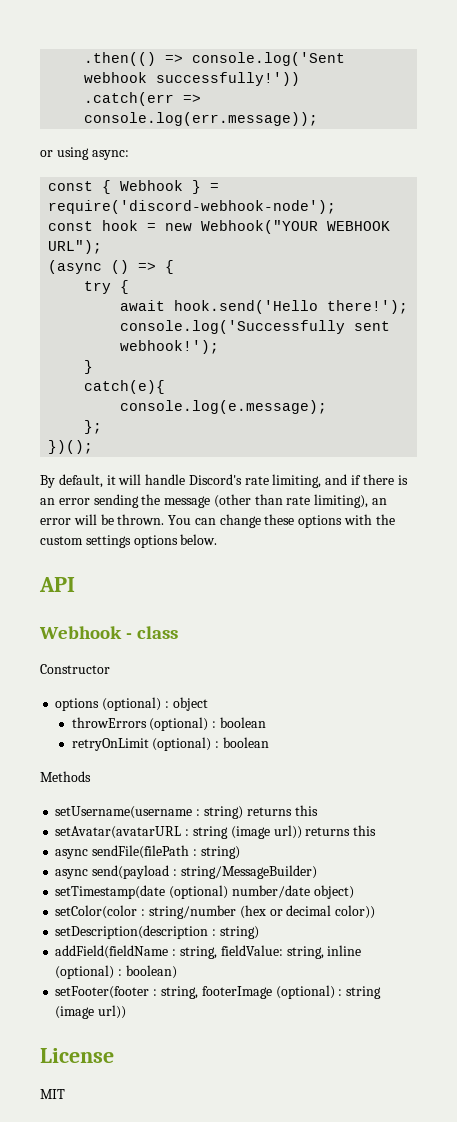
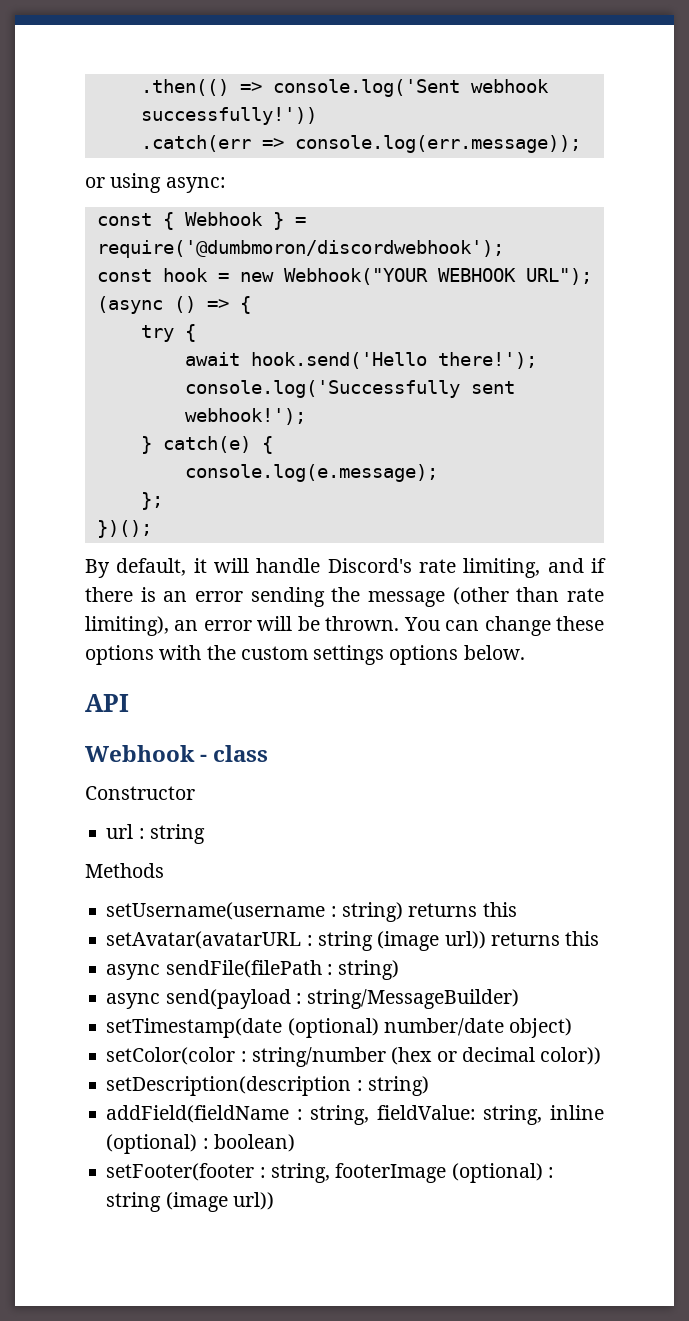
[48,200,337,214] require('discord-webhook-node'); -> [96,240,504,258] require('@dumbmoron/discordwebhook');
[84,380,166,394] // catch(e){ -> [162,436,273,454] catch(e) {
[55,697,208,711] [71,717,266,731] [71,737,269,751] options (optional) : object // throwErrors (optional) : boolean // retryOnLimit (optional) : boolean -> [106,824,205,844] url : string
[40,1048,114,1063] [40,1089,65,1099] // License // MIT -> (274, 1201) none

